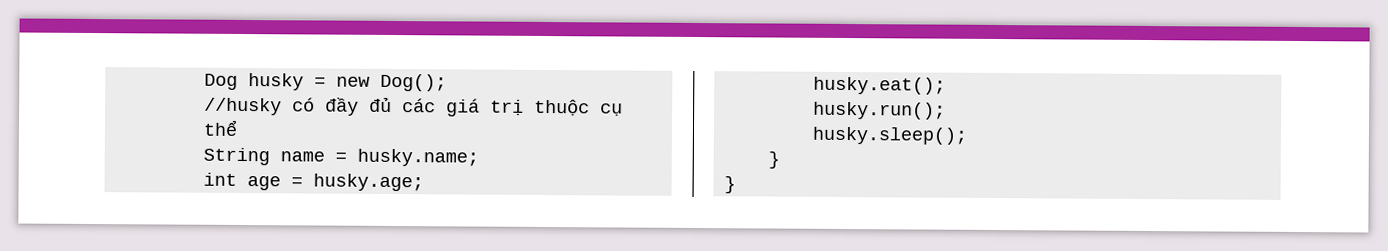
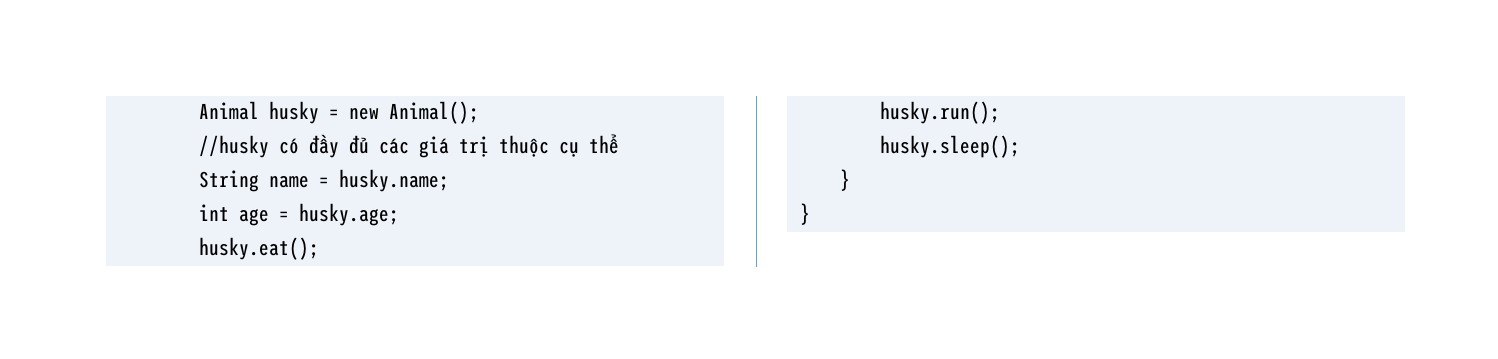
[203,73,238,90] Dog -> [198,101,259,120] Animal
[379,73,447,92] Dog(); -> [388,101,479,124] Animal();

